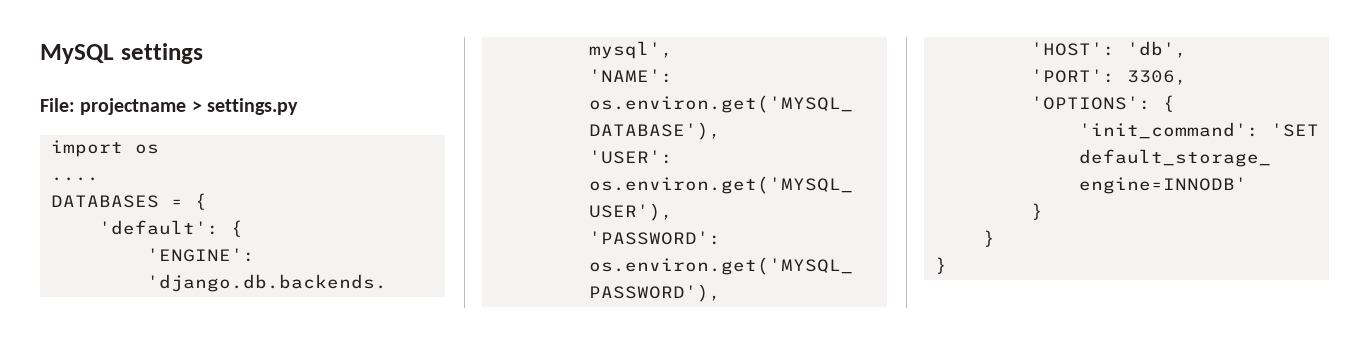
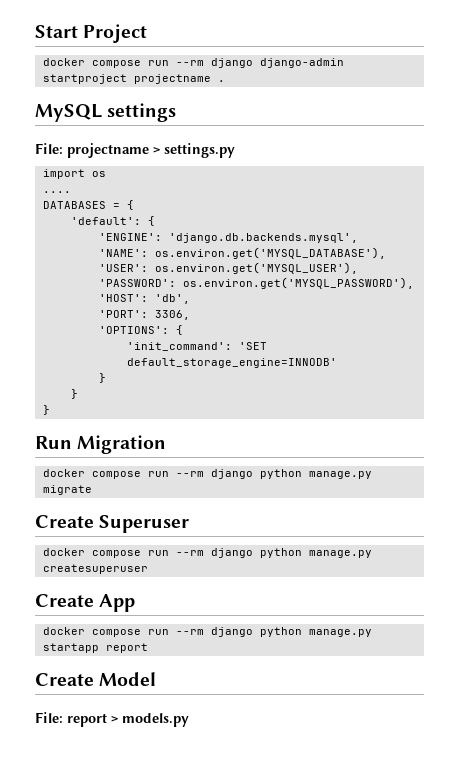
(40, 54) none -> [35,24,148,43] [42,58,344,68] [42,74,225,84] Start Project // docker compose run --rm django django-admin startproject projectname . //
(947, 265) none -> [35,435,167,454] [42,469,372,479] [42,485,92,495] [35,515,190,533] [42,548,372,558] [42,564,148,574] [35,594,136,612] [42,627,372,637] [42,643,148,653] [35,672,157,686] [35,712,189,727] // Run Migration // docker compose run --rm django python manage.py migrate // Create Superuser // docker compose run --rm django python manage.py createsuperuser // Create App // docker compose run --rm django python manage.py startapp report // Create Model // File: report > models.py

